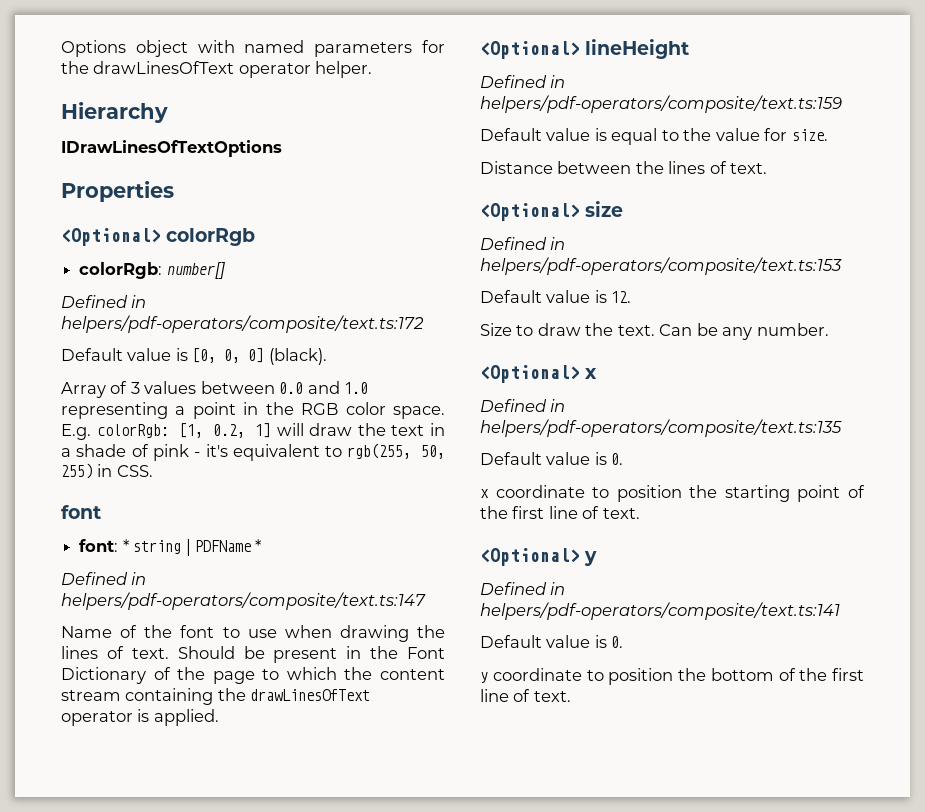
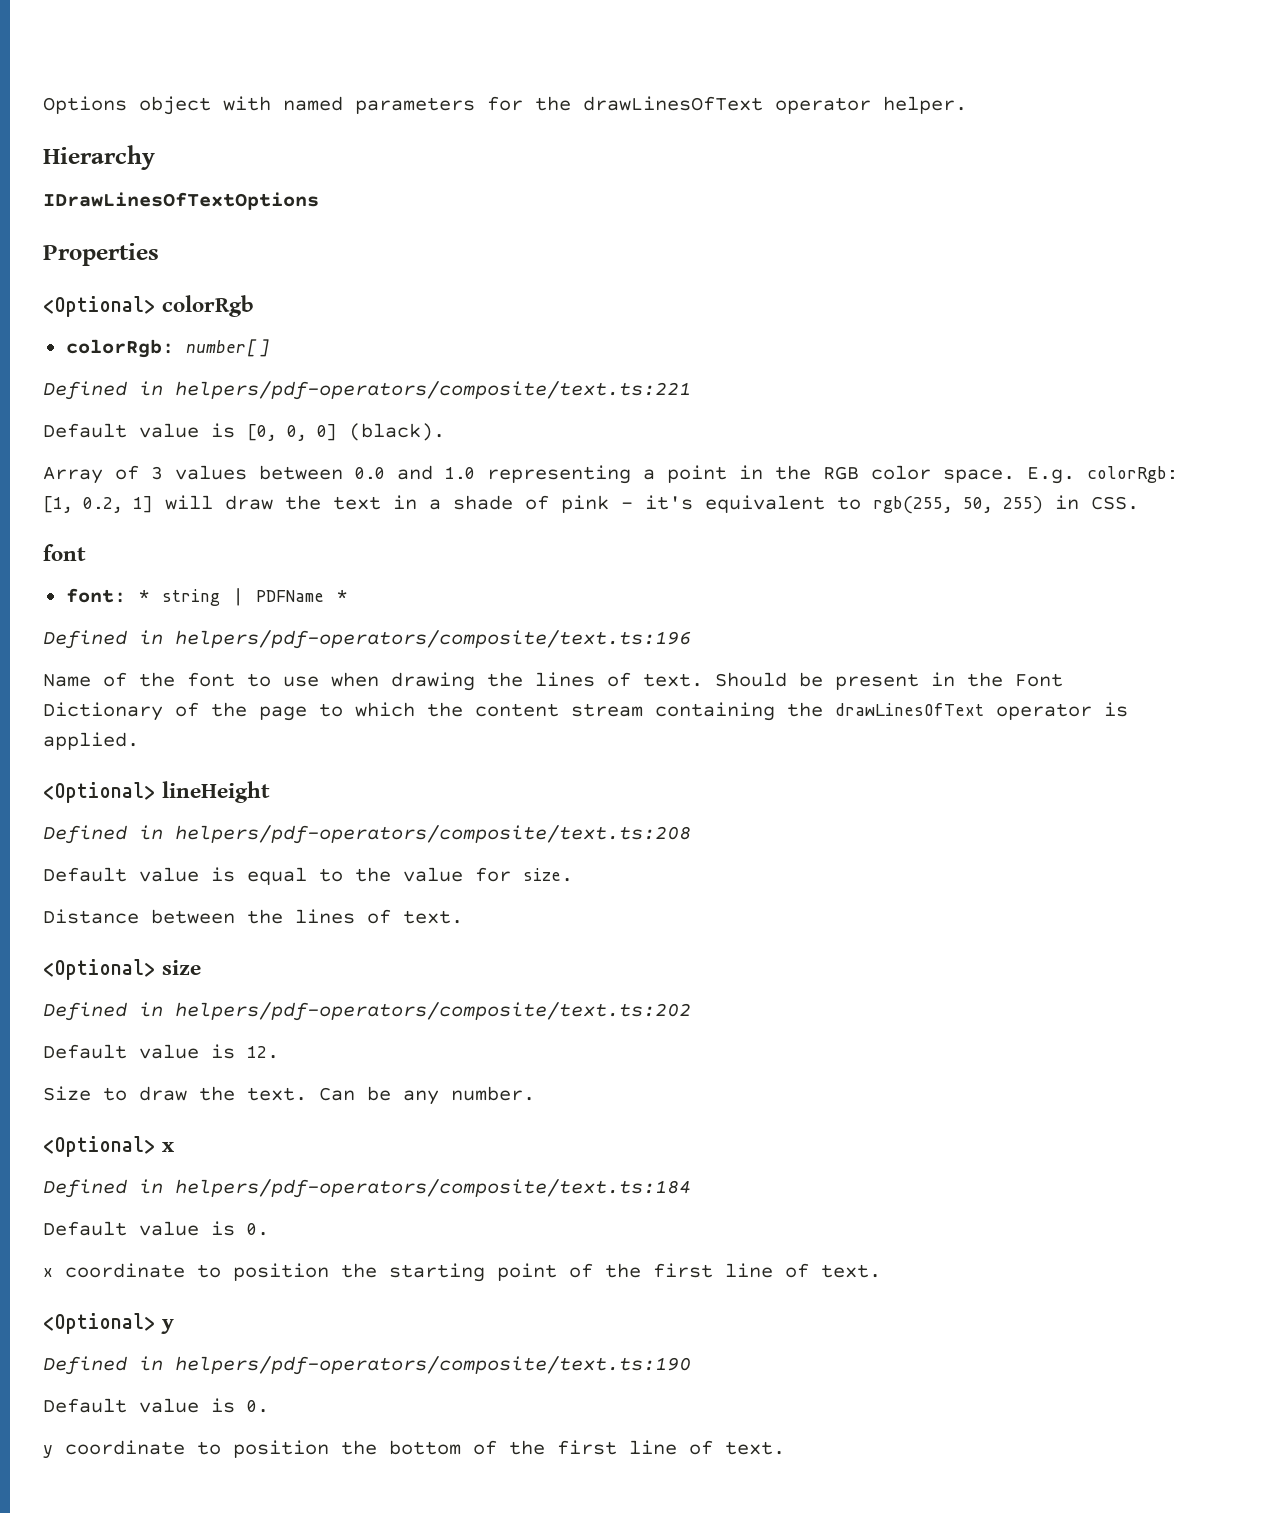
[61,315,424,333] helpers/pdf-operators/composite/text.ts:172 -> [175,381,691,400] helpers/pdf-operators/composite/text.ts:221
[61,592,426,610] helpers/pdf-operators/composite/text.ts:147 -> [175,630,691,649] helpers/pdf-operators/composite/text.ts:196
[480,95,842,113] helpers/pdf-operators/composite/text.ts:159 -> [175,825,691,844] helpers/pdf-operators/composite/text.ts:208
[480,257,842,275] helpers/pdf-operators/composite/text.ts:153 -> [175,1002,691,1021] helpers/pdf-operators/composite/text.ts:202
[480,419,842,437] helpers/pdf-operators/composite/text.ts:135 -> [175,1179,691,1198] helpers/pdf-operators/composite/text.ts:184
[480,602,840,620] helpers/pdf-operators/composite/text.ts:141 -> [175,1356,691,1375] helpers/pdf-operators/composite/text.ts:190

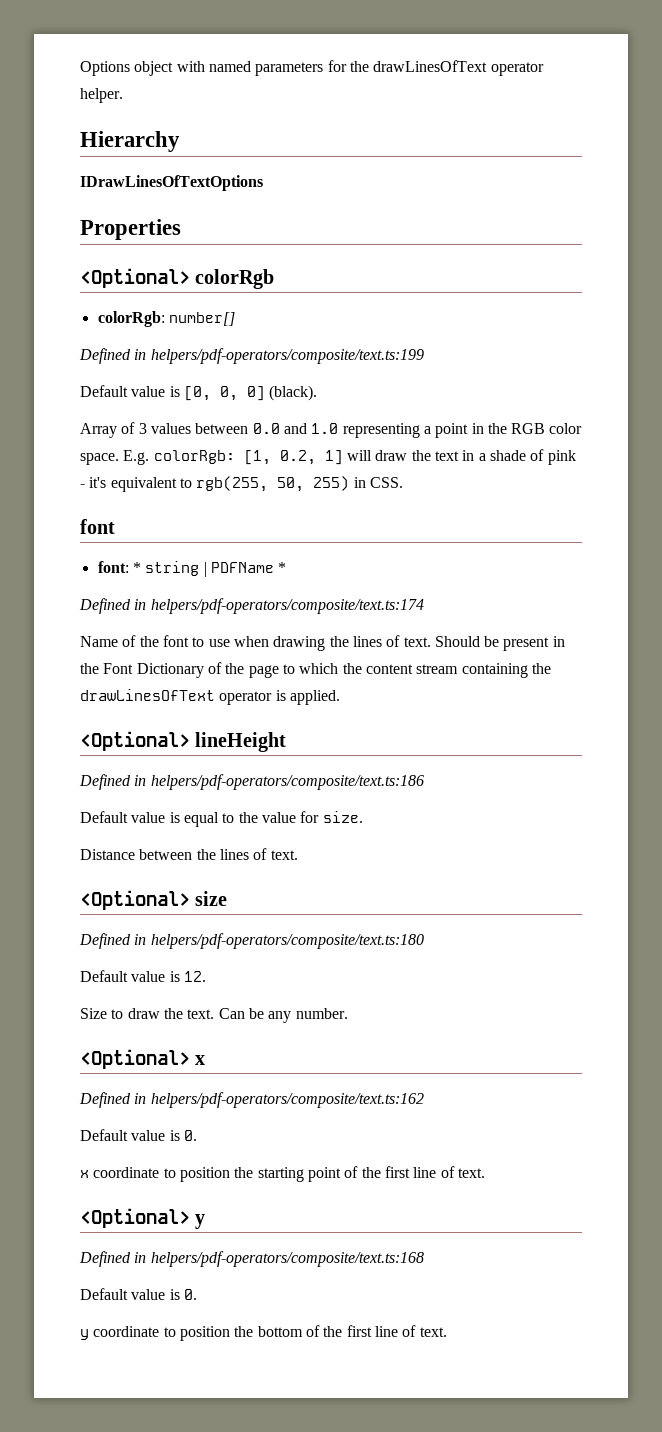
[175,381,691,400] helpers/pdf-operators/composite/text.ts:221 -> [150,348,424,364] helpers/pdf-operators/composite/text.ts:199
[175,630,691,649] helpers/pdf-operators/composite/text.ts:196 -> [150,598,424,614] helpers/pdf-operators/composite/text.ts:174
[175,825,691,844] helpers/pdf-operators/composite/text.ts:208 -> [150,774,424,790] helpers/pdf-operators/composite/text.ts:186
[175,1002,691,1021] helpers/pdf-operators/composite/text.ts:202 -> [150,933,424,949] helpers/pdf-operators/composite/text.ts:180
[175,1179,691,1198] helpers/pdf-operators/composite/text.ts:184 -> [150,1092,424,1108] helpers/pdf-operators/composite/text.ts:162
[175,1356,691,1375] helpers/pdf-operators/composite/text.ts:190 -> [150,1251,424,1267] helpers/pdf-operators/composite/text.ts:168

